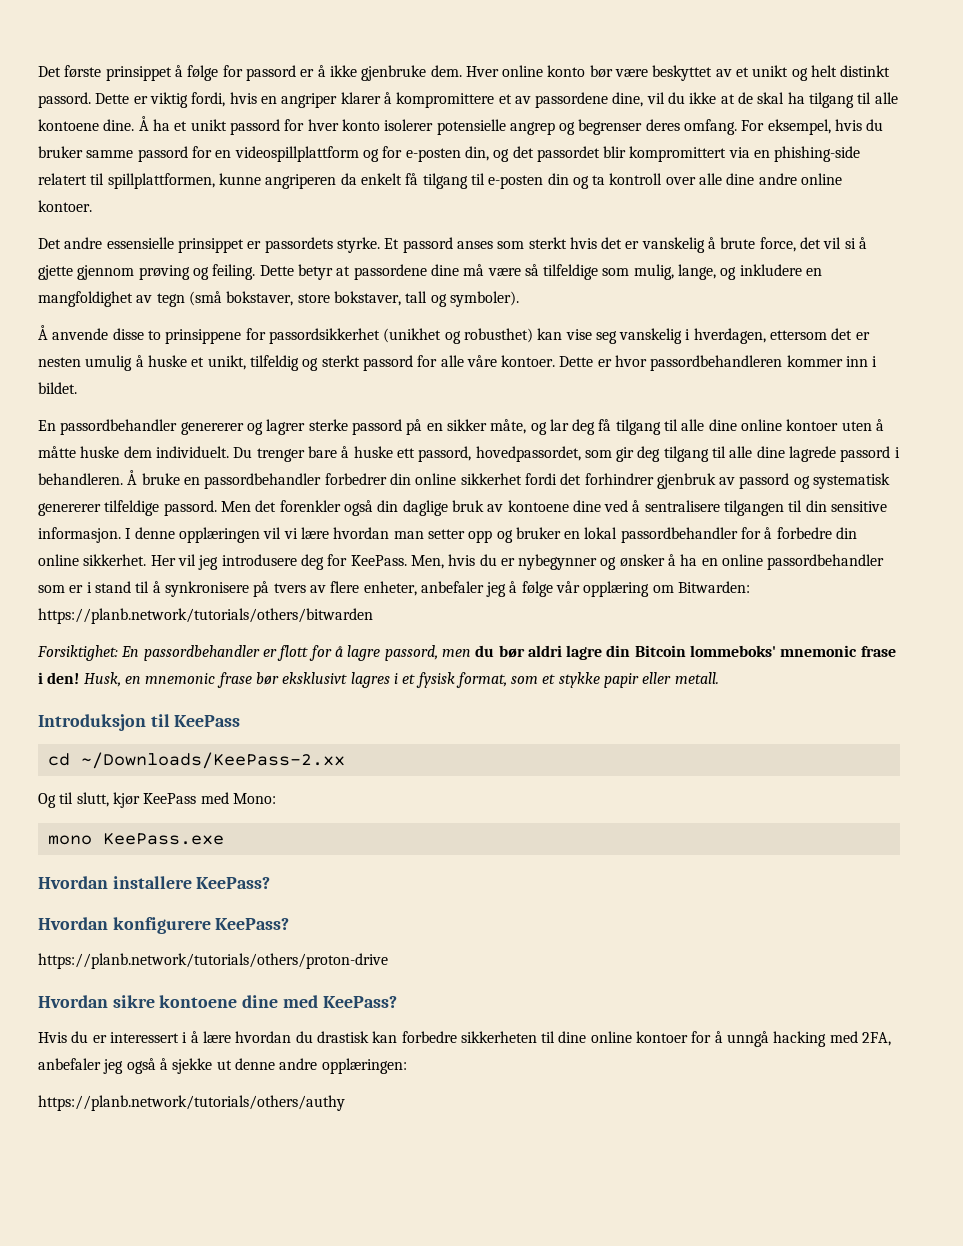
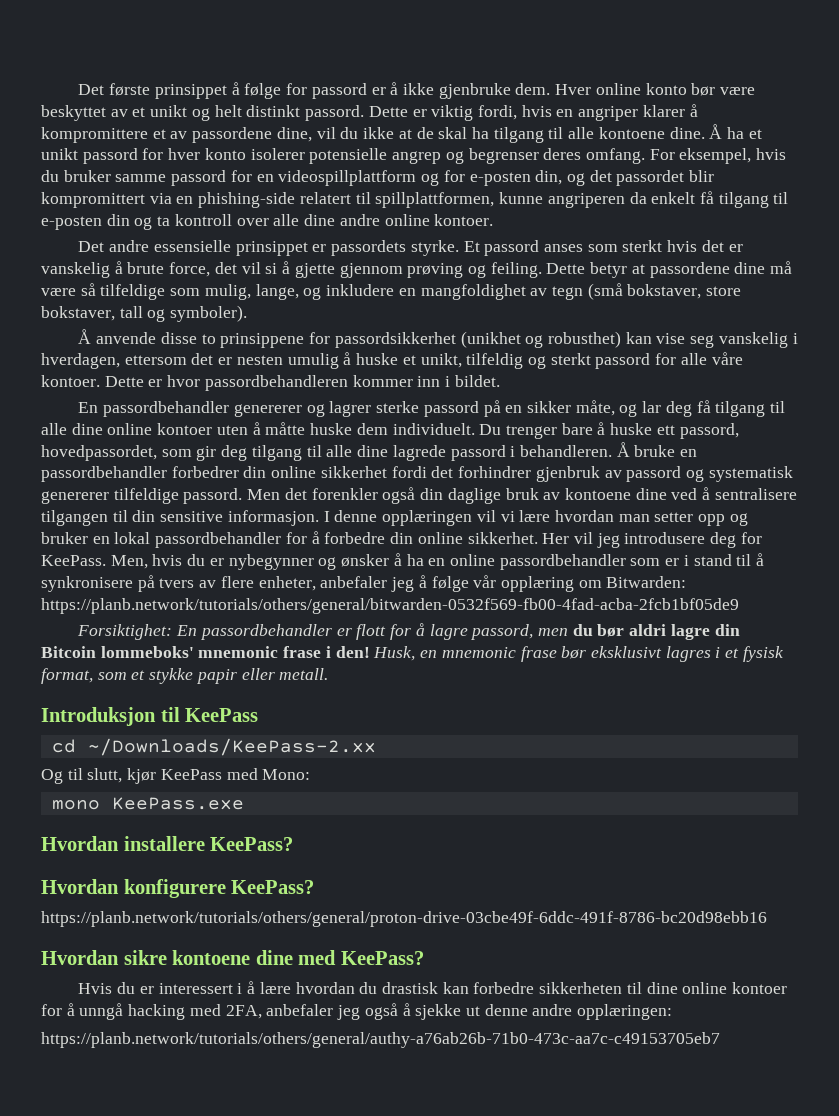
[38,608,373,624] https://planb.network/tutorials/others/bitwarden -> [41,598,739,614] https://planb.network/tutorials/others/general/bitwarden-0532f569-fb00-4fad-acba-2fcb1bf05de9
[38,953,388,969] https://planb.network/tutorials/others/proton-drive -> [41,911,767,927] https://planb.network/tutorials/others/general/proton-drive-03cbe49f-6ddc-491f-8786-bc20d98ebb16
[38,1095,345,1111] https://planb.network/tutorials/others/authy -> [41,1032,720,1048] https://planb.network/tutorials/others/general/authy-a76ab26b-71b0-473c-aa7c-c49153705eb7

